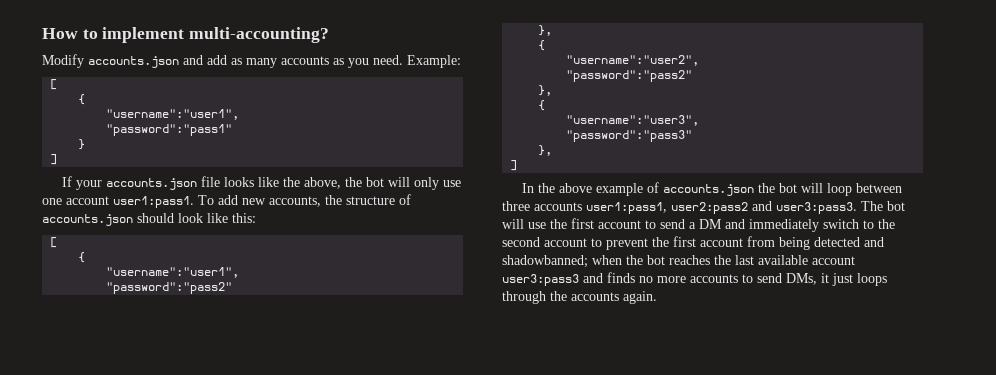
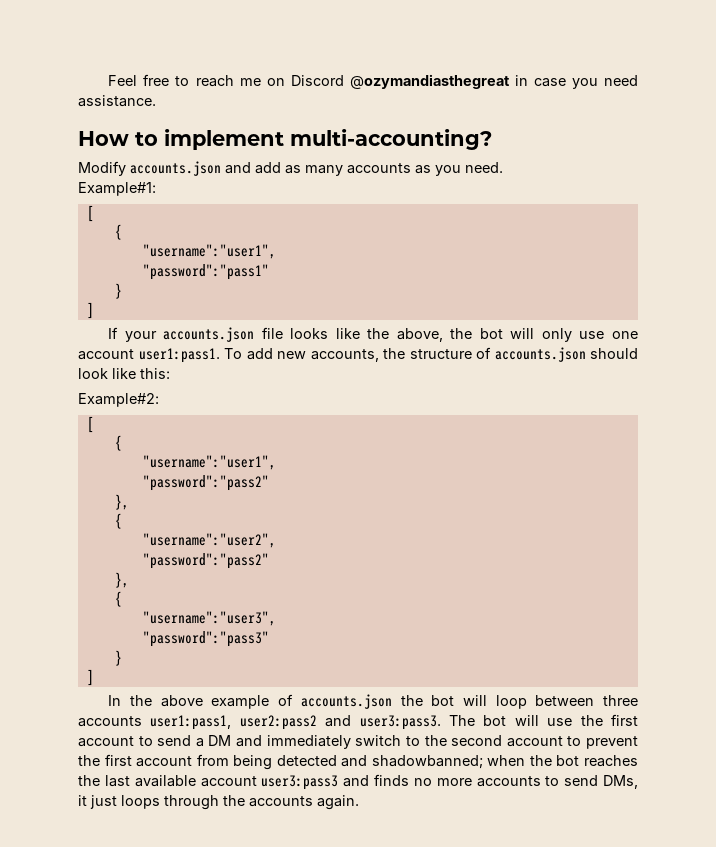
(42, 33) none -> [108,74,638,89] [78,95,156,107] Feel free to reach me on Discord @ozymandiasthegreat in case you need assistance. //
[407,55,461,68] Example: -> [78,182,156,196] // Example#1:
(256, 218) none -> [78,393,159,407] // Example#2:
[538,145,553,156] }, -> [114,650,122,666] }

